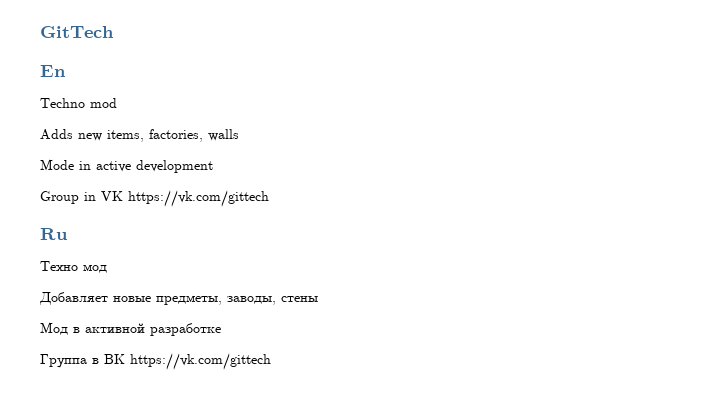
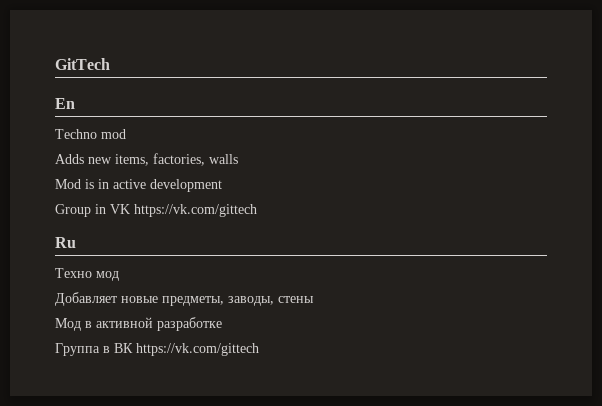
[40,159,74,170] Mode -> [55,179,94,189] Mod is

